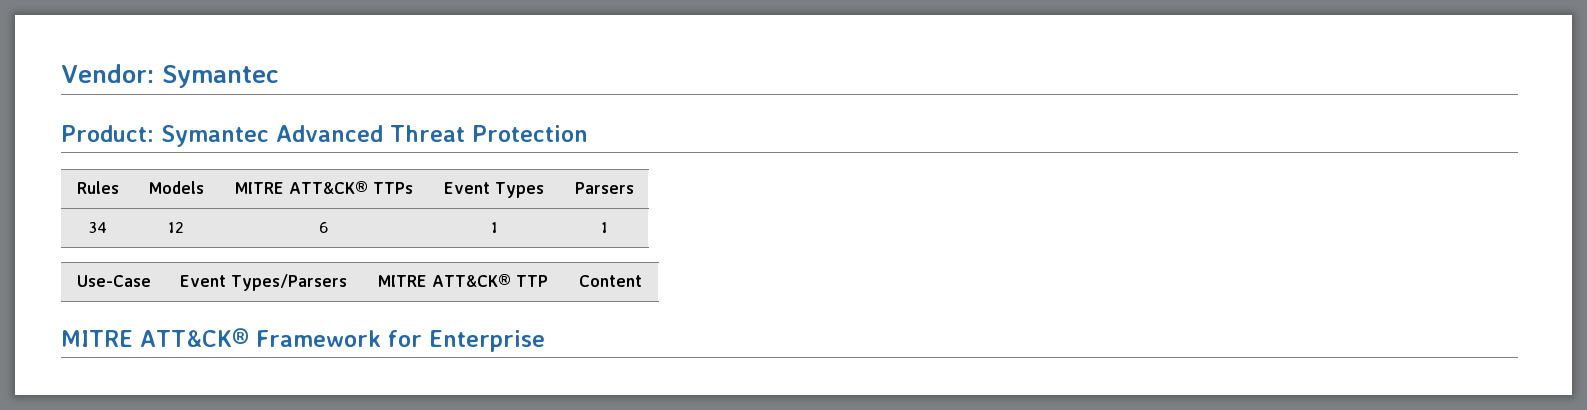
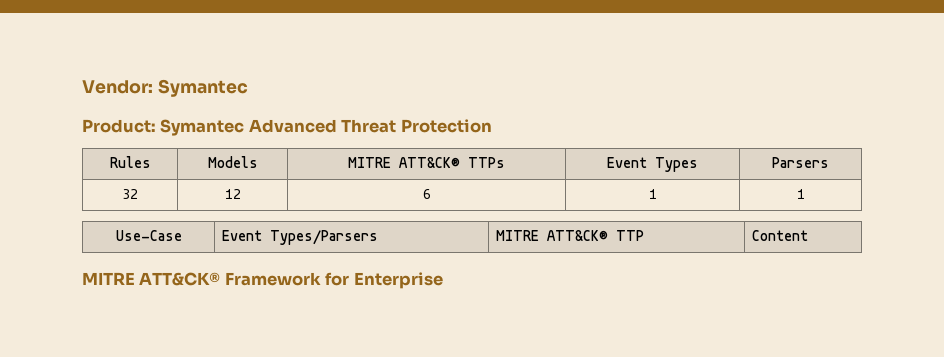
[88,222,107,233] 34 -> [122,189,138,199] 32

